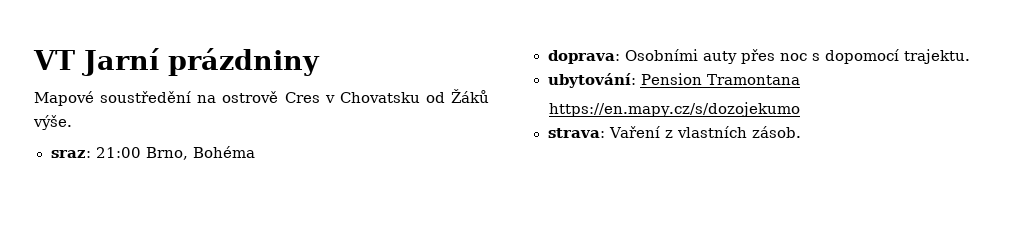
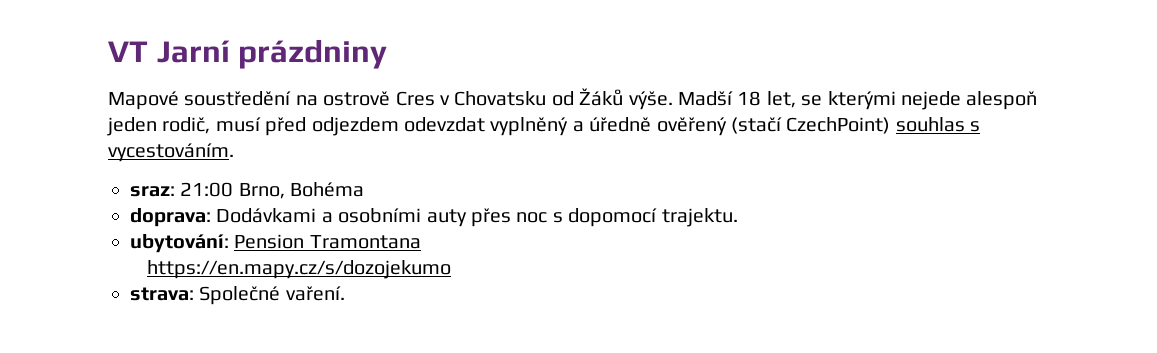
(72, 122) none -> [677,91,1038,110] [107,117,981,136] [108,143,234,162] Madší 18 let, se kterými nejede alespoň jeden rodič, musí před odjezdem odevzdat vyplněný a úředně ověřený (stačí CzechPoint) souhlas s vycestováním.
[624,49,698,61] Osobními -> [216,208,422,223] Dodávkami a osobními
[608,126,802,138] Vaření z vlastních zásob. -> [199,286,345,305] Společné vaření.

